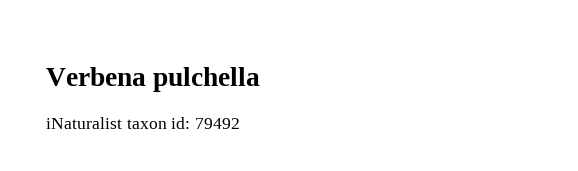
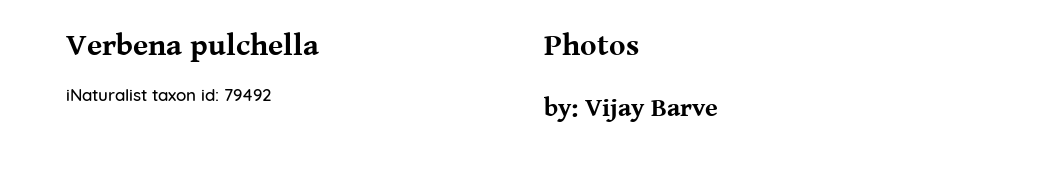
(241, 123) none -> [544,32,639,55] [544,96,719,122] // Photos // by: Vijay Barve

